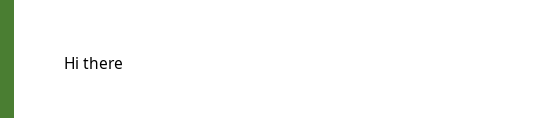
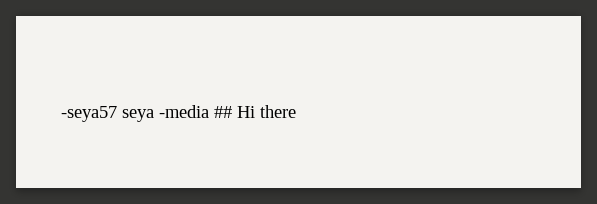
(64, 63) none -> [61,105,232,122] -seya57 seya -media ##

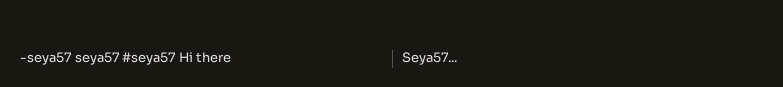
[122,105,232,122] seya -media ## -> [74,52,176,65] seya57 #seya57
(296, 111) none -> [402,52,457,65] // Seya57...

